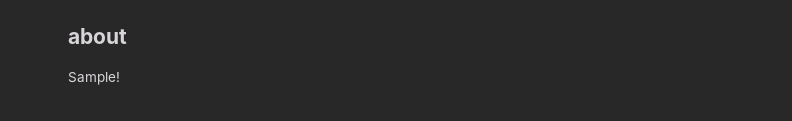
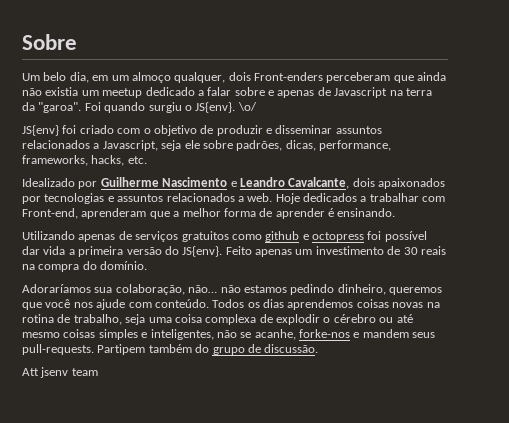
[68,28,127,44] [68,72,120,85] about // Sample! -> [22,34,77,50] [22,72,447,83] [22,87,432,98] [22,102,257,113] [22,125,382,136] [22,140,391,151] [22,155,147,166] [22,177,445,189] [22,193,446,204] [22,208,396,219] [22,231,427,242] [22,246,446,257] [22,261,148,272] [22,284,442,295] [22,299,440,310] [22,314,413,325] [22,329,436,340] [22,344,319,355] [22,367,98,378] Sobre // Um belo dia, em um almoço qualquer, dois Front-enders perceberam que ainda não existia um meetup dedicado a falar sobre e apenas de Javascript na terra da "garoa". Foi quando surgiu o JS{env}. \o/ // JS{env} foi criado com o objetivo de produzir e disseminar assuntos relacionados a Javascript, seja ele sobre padrões, dicas, performance, frameworks, hacks, etc. // Idealizado por Guilherme Nascimento e Leandro Cavalcante, dois apaixonados por tecnologias e assuntos relacionados a web. Hoje dedicados a trabalhar com Front-end, aprenderam que a melhor forma de aprender é ensinando. // Utilizando apenas de serviços gratuitos como github e octopress foi possível dar vida a primeira versão do JS{env}. Feito apenas um investimento de 30 reais na compra do domínio. // Adoraríamos sua colaboração, não… não estamos pedindo dinheiro, queremos que você nos ajude com conteúdo. Todos os dias aprendemos coisas novas na rotina de trabalho, seja uma coisa complexa de explodir o cérebro ou até mesmo coisas simples e inteligentes, não se acanhe, forke-nos e mandem seus pull-requests. Partipem também do grupo de discussão. // Att jsenv team

